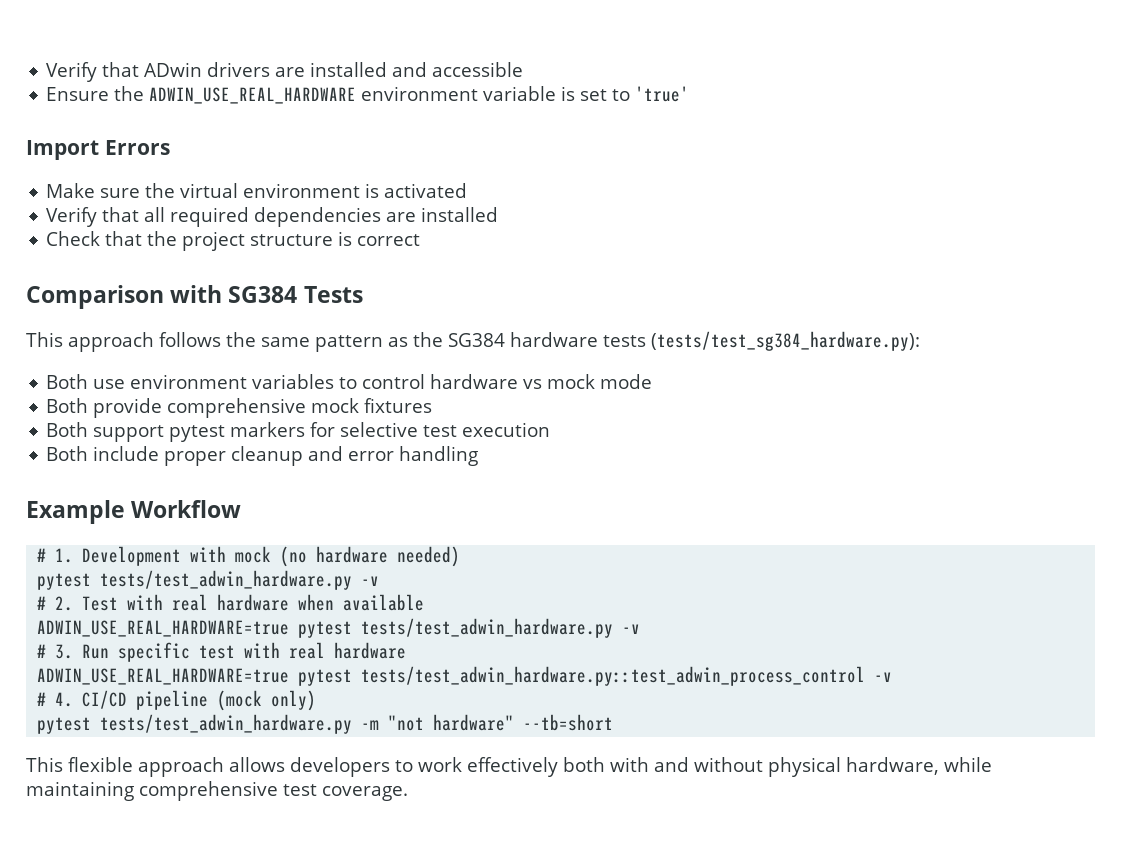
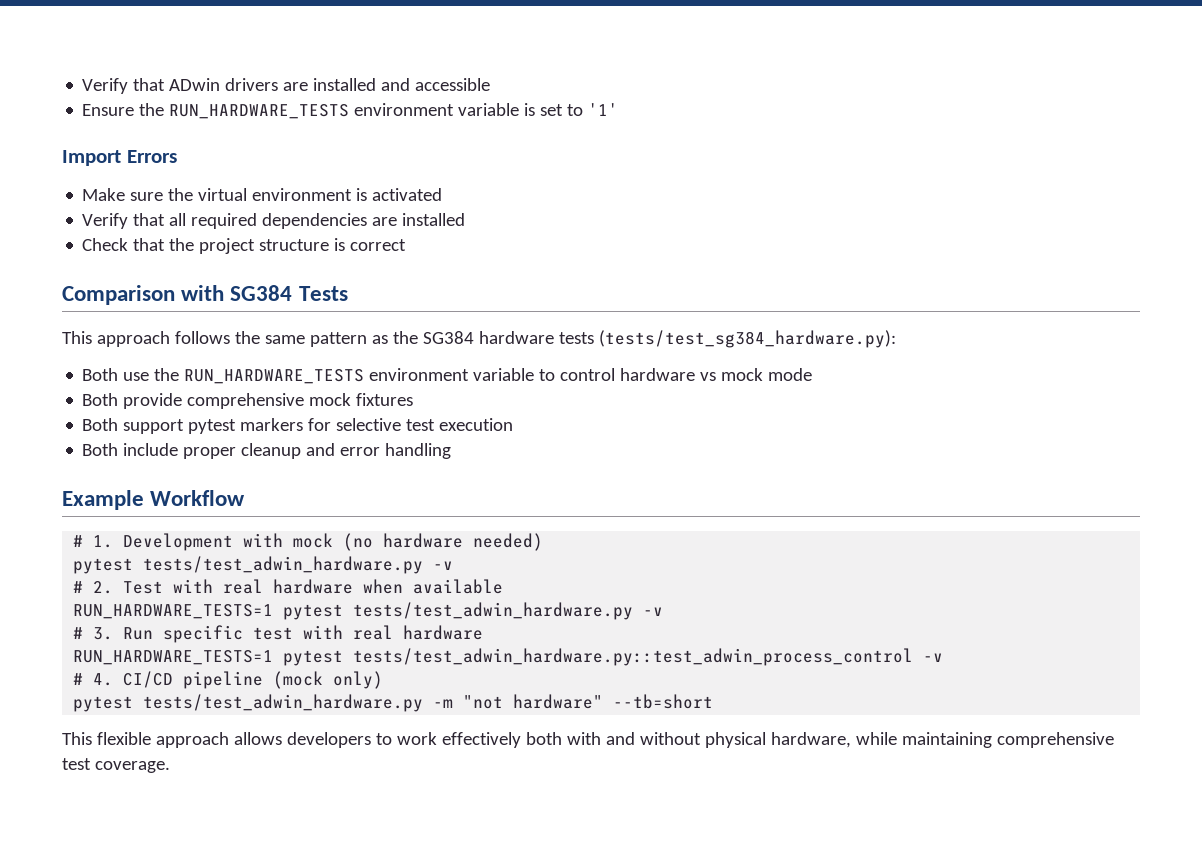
[149,87,357,104] ADWIN_USE_REAL_HARDWARE -> [169,104,350,119] RUN_HARDWARE_TESTS
[635,86,690,102] 'true' -> [588,103,619,116] '1'
[130,374,335,389] environment variables -> [154,368,535,384] the RUN_HARDWARE_TESTS environment variable
[37,620,290,637] ADWIN_USE_REAL_HARDWARE=true -> [73,604,274,619] RUN_HARDWARE_TESTS=1
[37,668,290,685] ADWIN_USE_REAL_HARDWARE=true -> [73,650,274,665] RUN_HARDWARE_TESTS=1

